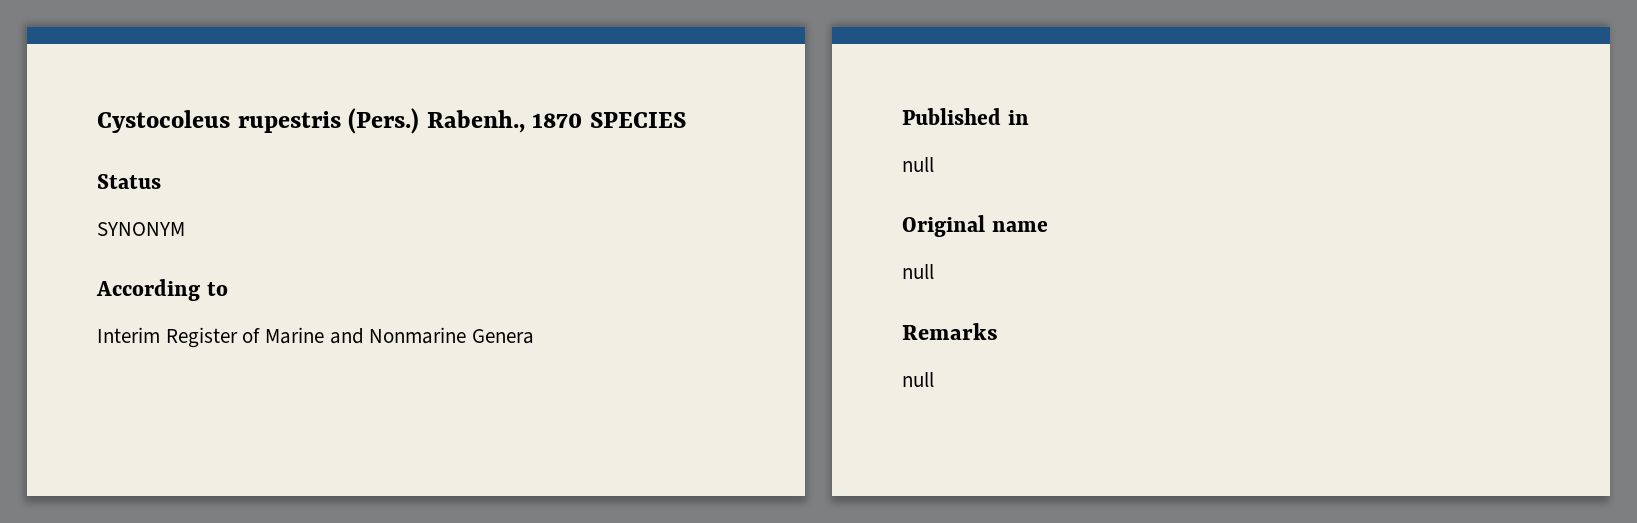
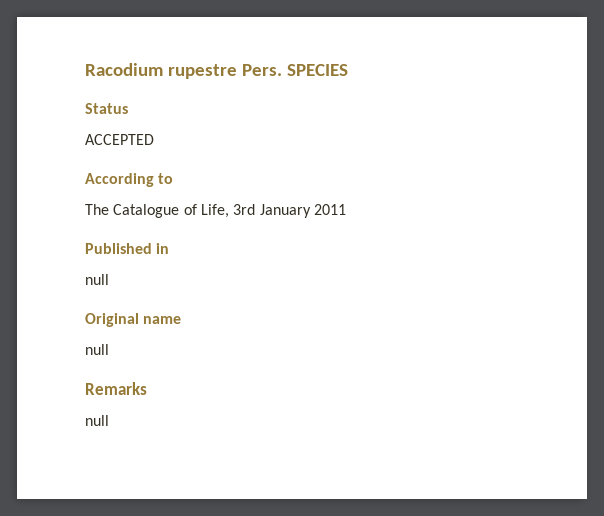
[97,108,583,134] Cystocoleus rupestris (Pers.) Rabenh., 1870 -> [85,63,282,79] Racodium rupestre Pers.
[97,222,185,236] SYNONYM -> [85,134,154,145] ACCEPTED
[97,327,535,348] Interim Register of Marine and Nonmarine Genera -> [85,204,346,218] The Catalogue of Life, 3rd January 2011

